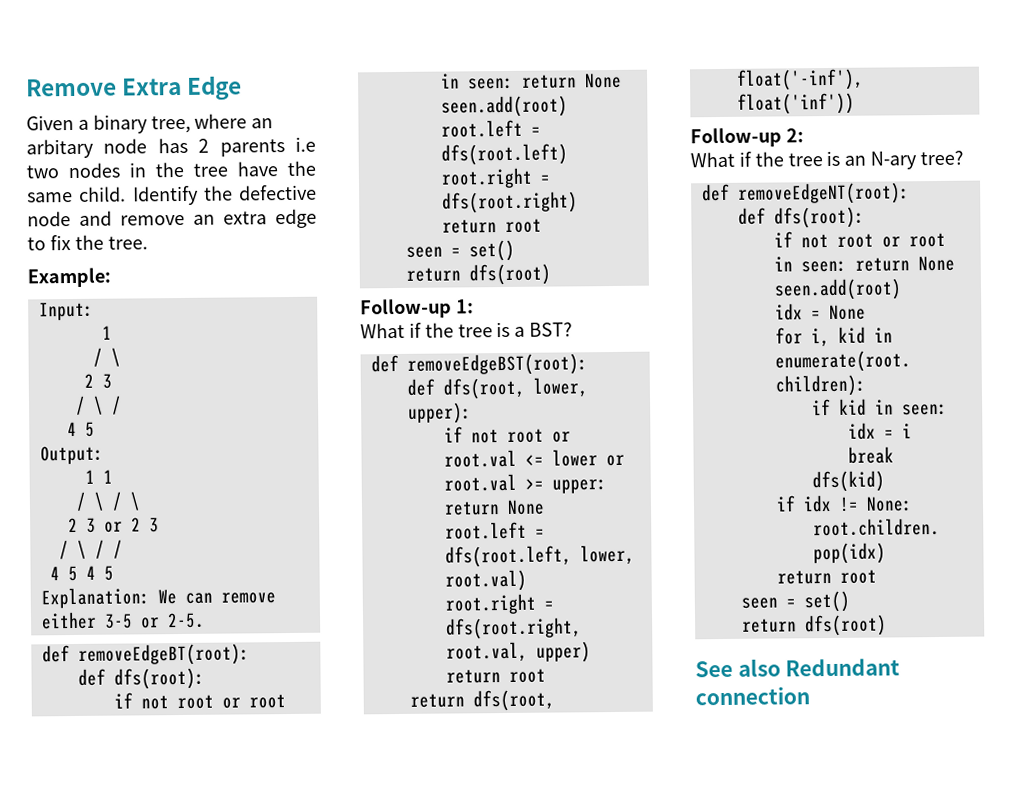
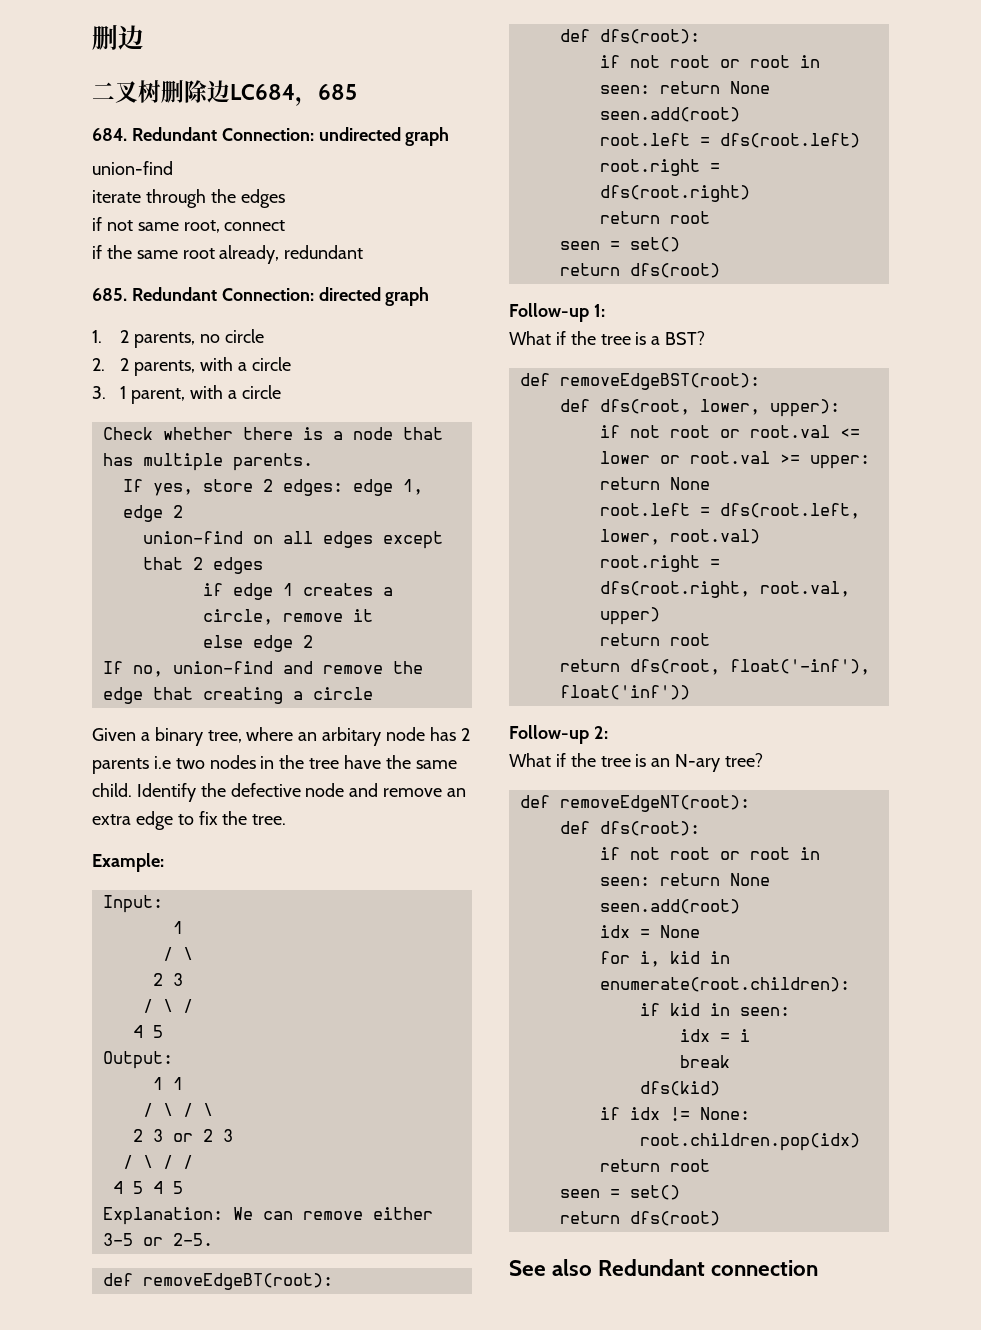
[26,75,243,101] Remove Extra Edge -> [92,25,144,50] [92,80,357,106] [92,127,450,146] [92,161,173,175] [92,189,285,208] [92,217,286,233] [92,245,364,264] [92,287,430,306] [92,329,264,348] [92,357,291,376] [92,385,281,404] [102,427,443,440] [102,453,313,471] [122,479,423,496] [122,505,183,522] [142,531,443,549] [142,557,263,574] [202,583,393,600] [202,609,373,625] [202,635,313,652] [102,661,423,677] [102,687,373,704] 删边 // 二叉树删除边LC684，685 // 684. Redundant Connection: undirected graph // union-find // iterate through the edges // if not same root, connect // if the same root already, redundant // 685. Redundant Connection: directed graph // 1. 2 parents, no circle // 2. 2 parents, with a circle // 3. 1 parent, with a circle // Check whether there is a node that has multiple parents. // If yes, store 2 edges: edge 1, edge 2 // union-find on all edges except that 2 edges // if edge 1 creates a circle, remove it // else edge 2 // If no, union-find and remove the edge that creating a circle

